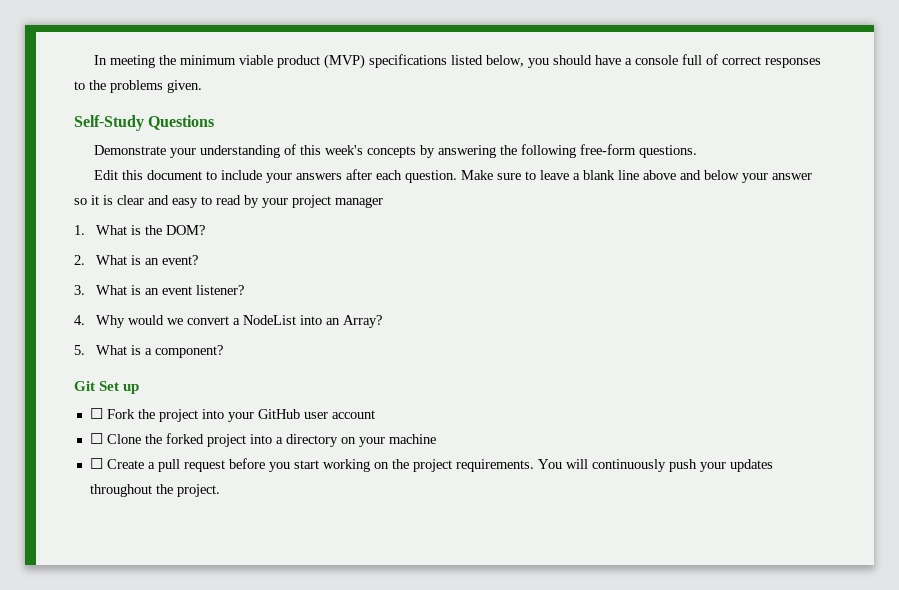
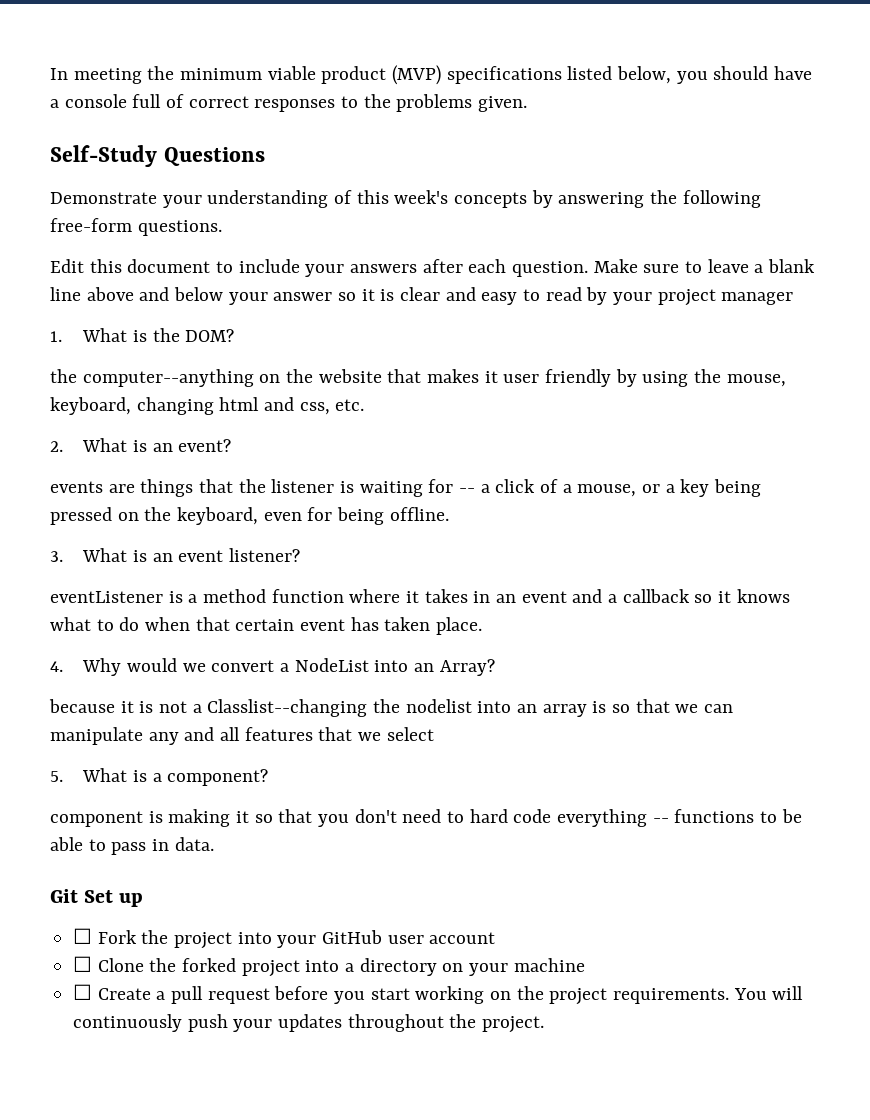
(205, 230) none -> [50,369,786,387] [50,397,365,415] // the computer--anything on the website that makes it user friendly by using the mouse, keyboard, changing html and css, etc.
(198, 260) none -> [50,479,762,497] [50,507,449,525] // events are things that the listener is waiting for -- a click of a mouse, or a key being pressed on the keyboard, even for being offline.
(244, 290) none -> [50,589,790,603] [50,617,483,635] // eventListener is a method function where it takes in an event and a callback so it knows what to do when that certain event has taken place.
(382, 321) none -> [49,699,734,717] [50,727,434,745] // because it is not a Classlist--changing the nodelist into an array is so that we can manipulate any and all features that we select
(223, 351) none -> [50,809,802,827] [50,837,214,855] // component is making it so that you don't need to hard code everything -- functions to be able to pass in data.

